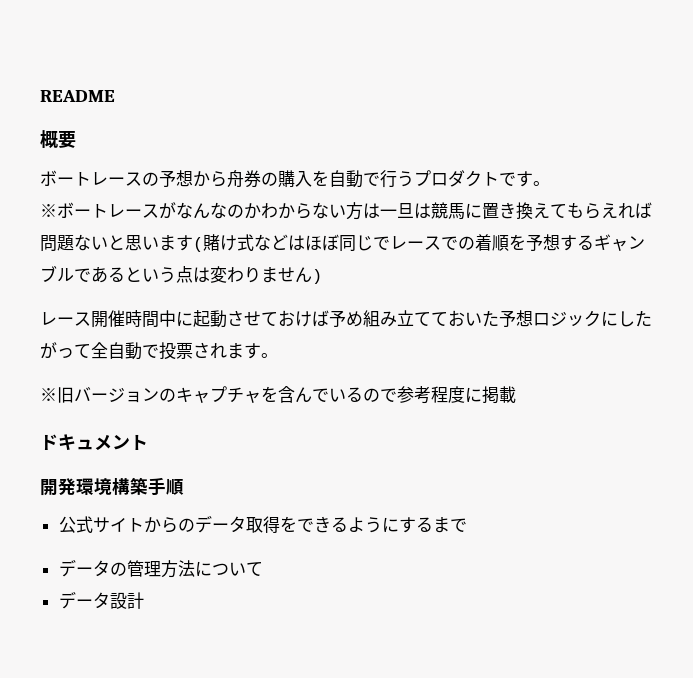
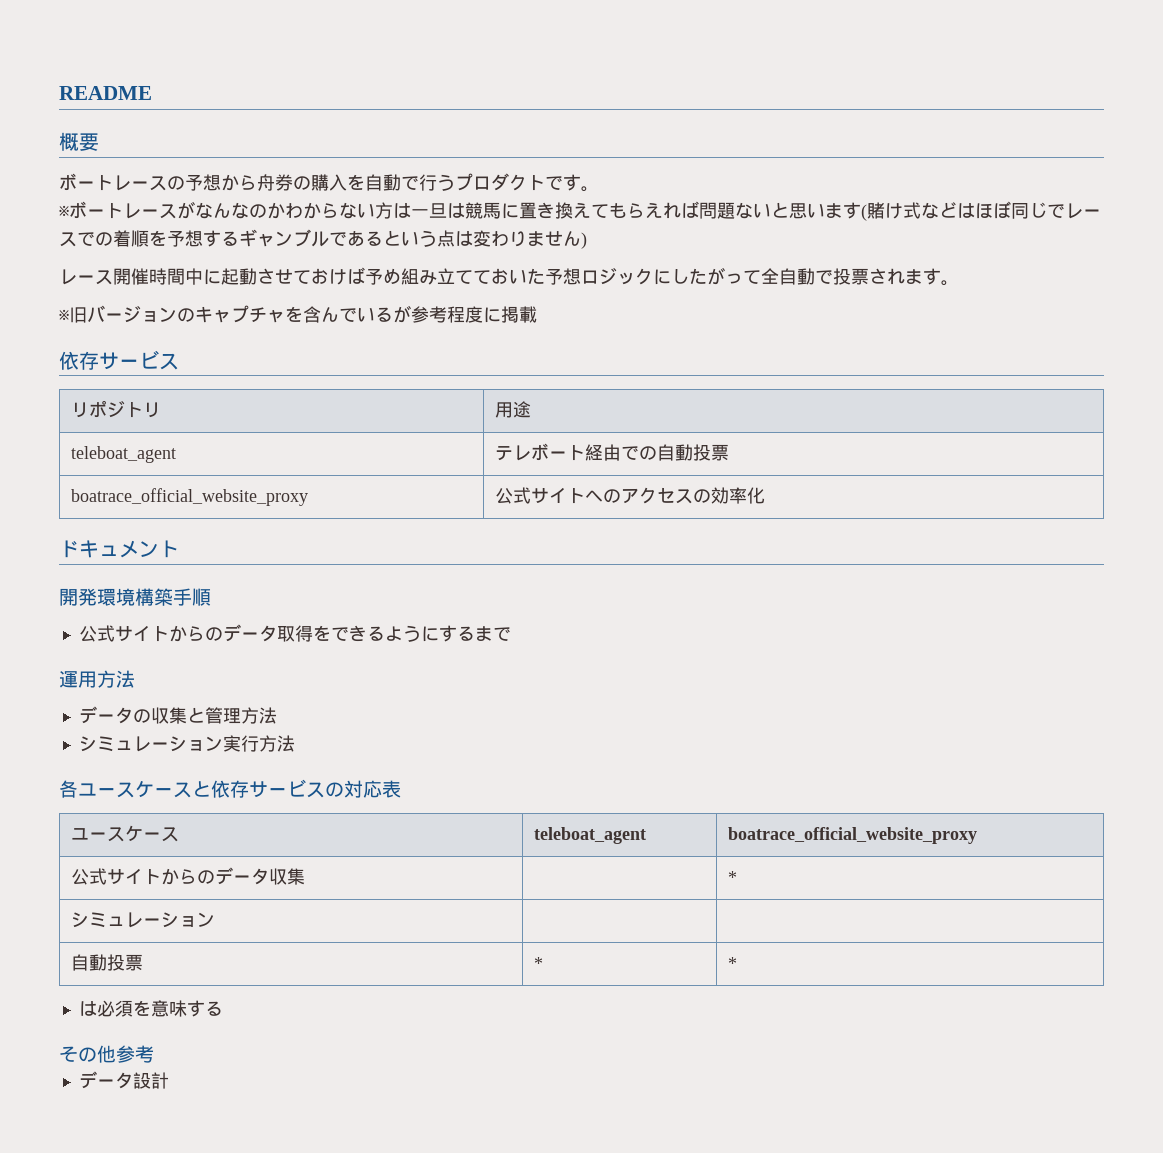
[363,388,397,402] ので -> [393,305,411,323] が
(516, 394) none -> [59,350,179,370] [71,400,162,418] [495,401,532,418] [71,446,177,463] [495,443,730,461] [71,488,309,506] [495,487,766,504] // 依存サービス // リポジトリ | 用途 // teleboat_agent | テレボート経由での自動投票 // boatrace_official_website_proxy | 公式サイトへのアクセスの効率化
(467, 525) none -> [59,670,135,688] // 運用方法
(127, 569) none -> [150,707,205,724] 収集と
[194,561,263,577] について -> [78,735,295,752] [59,779,401,798] [71,825,180,842] [534,827,647,844] [728,827,978,844] [71,867,306,885] [728,871,738,883] [71,912,216,928] [71,954,144,971] [534,957,544,969] [728,957,738,969] [78,1000,223,1017] [59,1045,154,1063] // シミュレーション実行方法 // 各ユースケースと依存サービスの対応表 // ユースケース | teleboat_agent | boatrace_official_website_proxy // 公式サイトからのデータ収集 | | * // シミュレーション | | // 自動投票 | * | * // は必須を意味する // その他参考

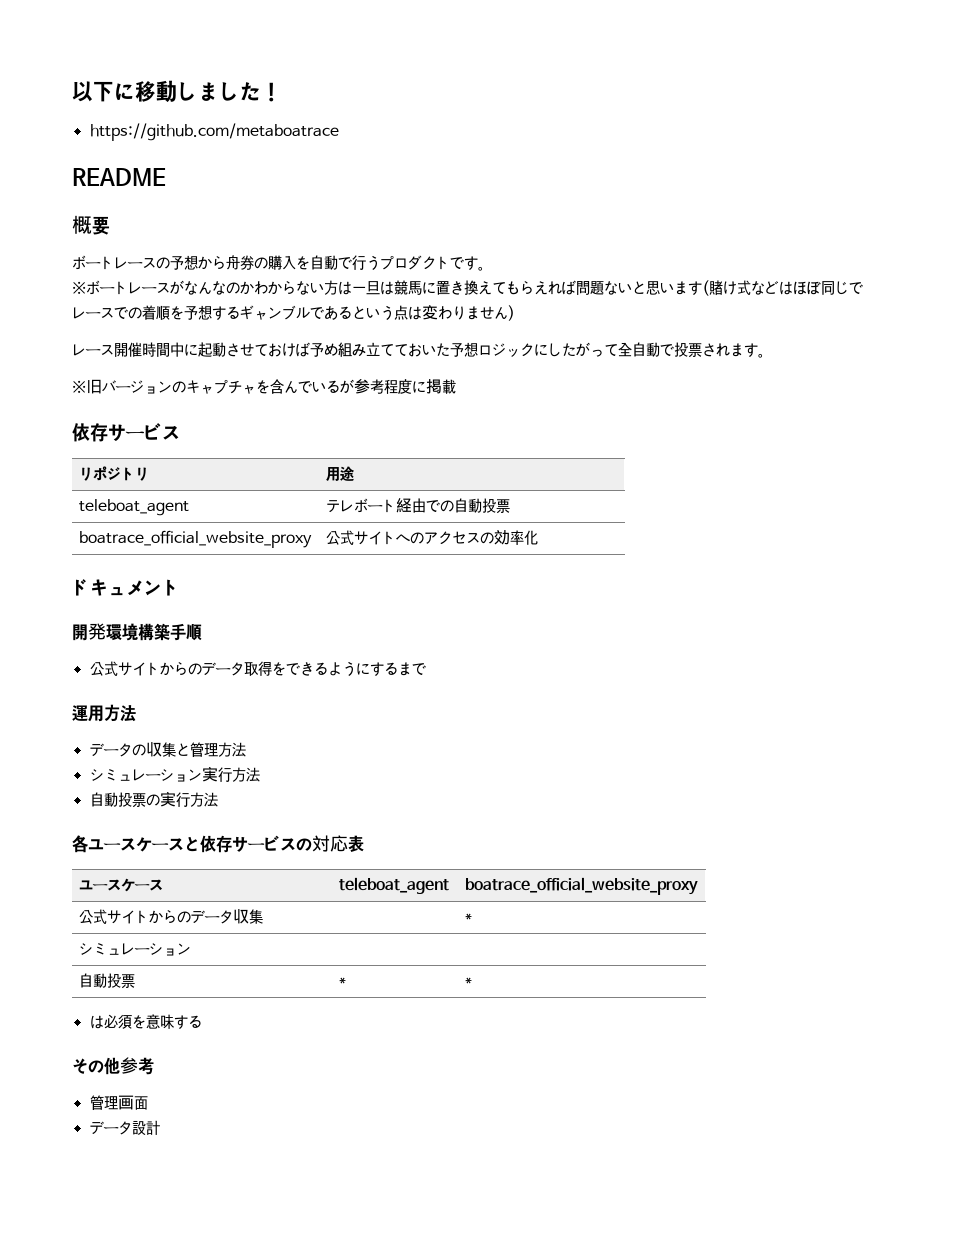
(59, 93) none -> [72,80,282,103] [89,123,339,141] 以下に移動しました！ // https://github.com/metaboatrace //
(295, 743) none -> [89,791,218,808] // 自動投票の実行方法
(154, 1054) none -> [89,1095,148,1111] // 管理画面

